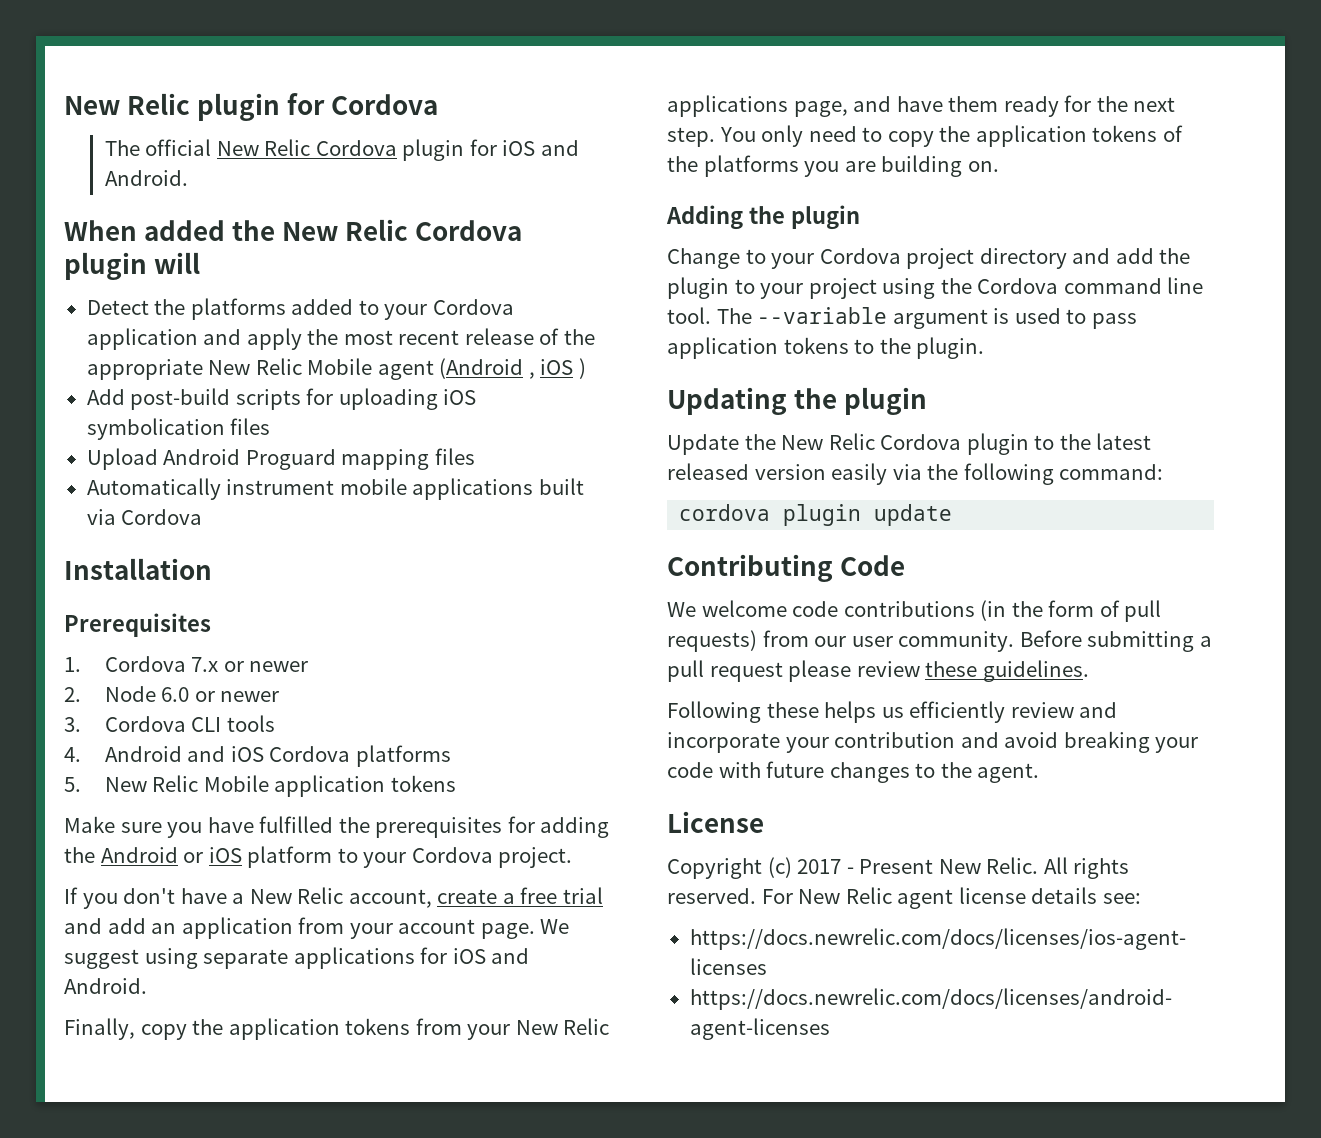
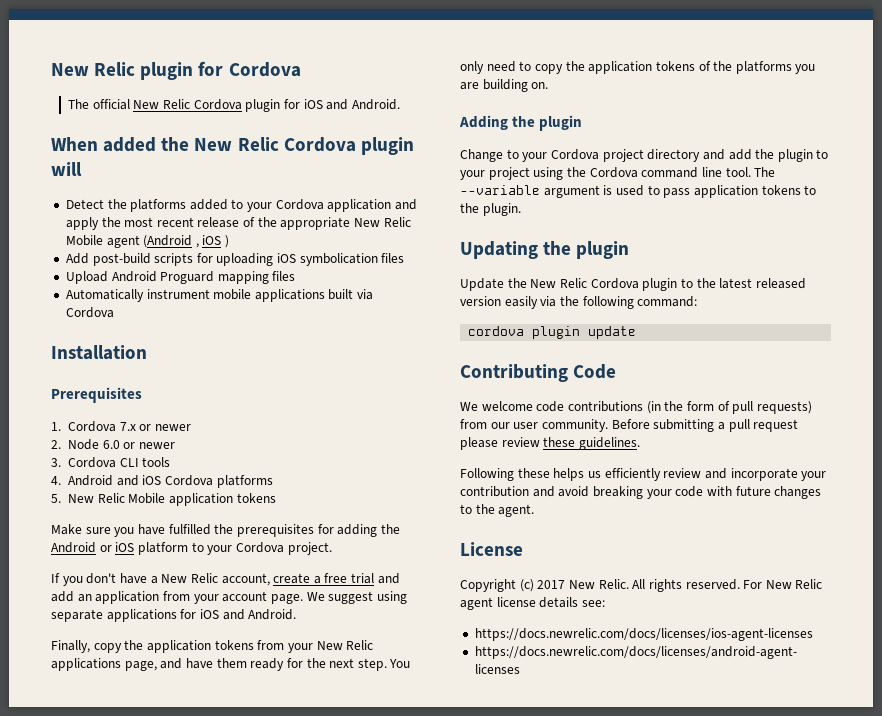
[846,859,934,874] - Present -> (566, 584) none

